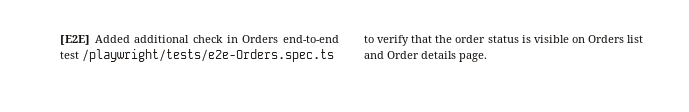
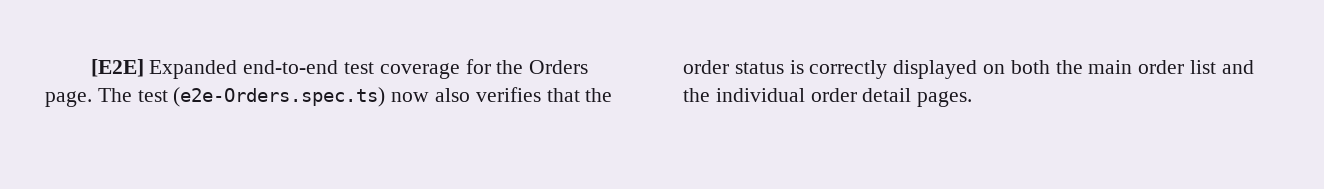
[94,35,339,43] [60,49,334,62] [364,35,410,46] Added additional check in Orders end-to-end test /playwright/tests/e2e-Orders.spec.ts to verify -> [149,59,589,79] [45,87,541,107] Expanded end-to-end test coverage for the Orders page. The test (e2e-Orders.spec.ts) now also verifies
[533,35,643,43] [364,51,487,62] visible on Orders list and Order details page. -> [809,60,1254,79] [683,88,973,107] correctly displayed on both the main order list and the individual order detail pages.

